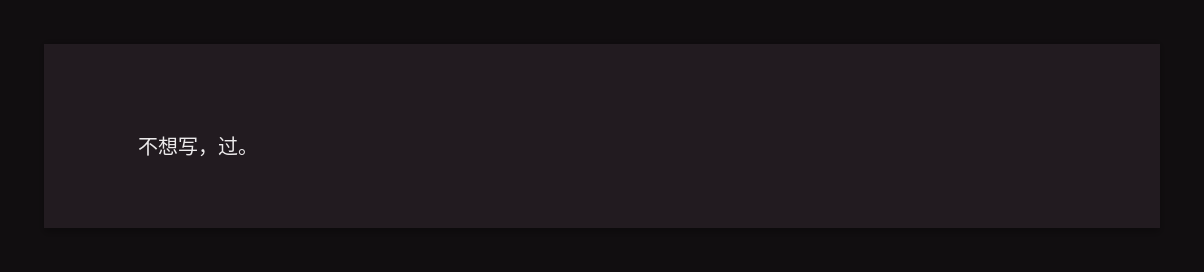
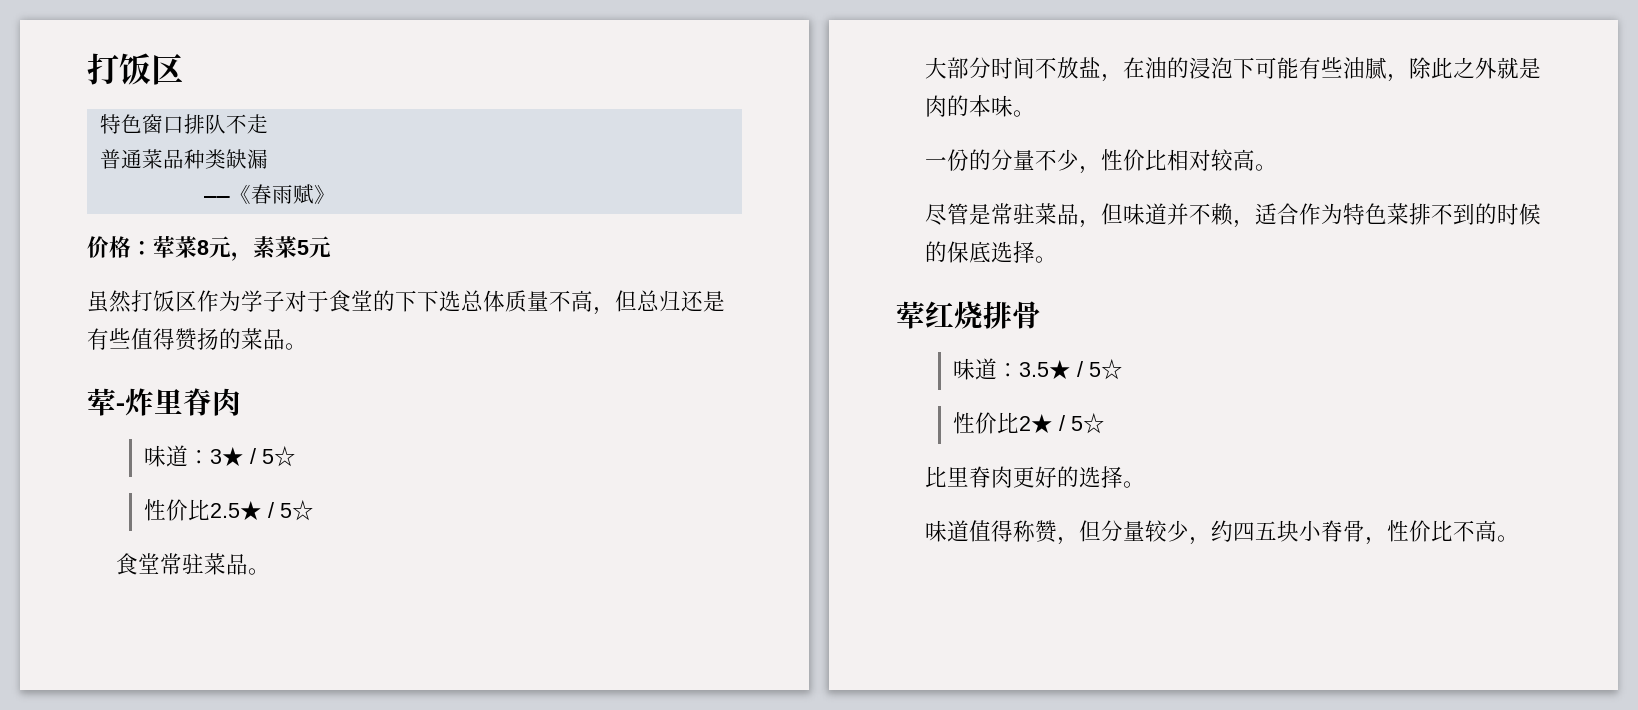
[138,136,239,157] 不想写，过 -> [87,53,183,85] [99,114,268,134] [99,149,268,169] [203,184,335,204] [87,235,331,261] [87,290,725,315] [87,328,307,351] [87,388,241,416] [144,445,297,467] [144,499,315,521] [115,553,270,575] [924,57,1541,82] [924,95,1035,117] [924,149,1277,174] [924,203,1541,228] [924,241,1057,263] [896,301,1041,329] [953,358,1124,380] [953,412,1106,434] [924,466,1145,488] [924,520,1497,545] 打饭区 // 特色窗口排队不走 // 普通菜品种类缺漏 // ——《春雨赋》 // 价格：荤菜8元，素菜5元 // 虽然打饭区作为学子对于食堂的下下选总体质量不高，但总归还是有些值得赞扬的菜品。 // 荤-炸里脊肉 // 味道：3★ / 5☆ // 性价比2.5★ / 5☆ // 食堂常驻菜品。 // 大部分时间不放盐，在油的浸泡下可能有些油腻，除此之外就是肉的本味。 // 一份的分量不少，性价比相对较高。 // 尽管是常驻菜品，但味道并不赖，适合作为特色菜排不到的时候的保底选择。 // 荤红烧排骨 // 味道：3.5★ / 5☆ // 性价比2★ / 5☆ // 比里脊肉更好的选择。 // 味道值得称赞，但分量较少，约四五块小脊骨，性价比不高

